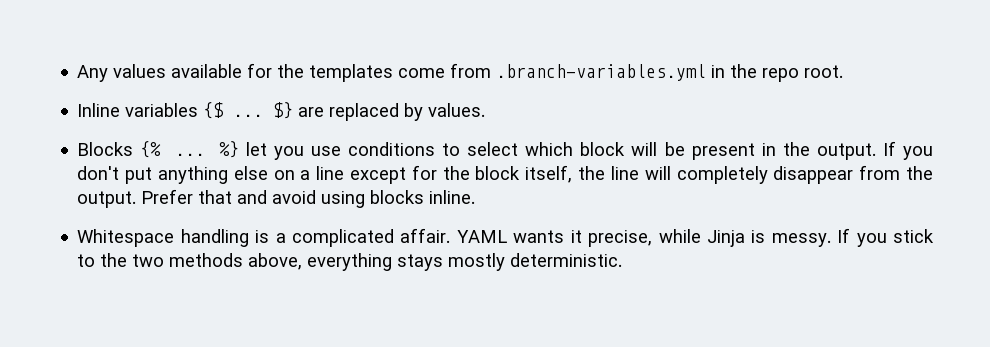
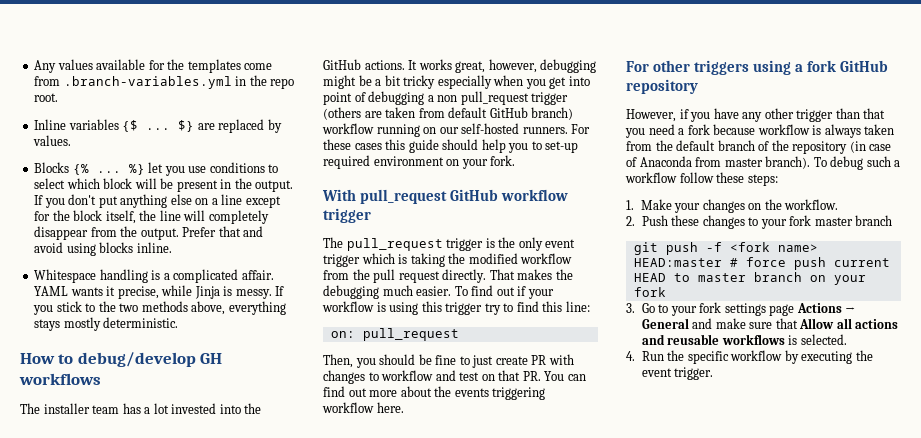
(623, 260) none -> [20,352,223,367] [19,373,101,385] [20,403,262,414] [323,59,597,73] [323,75,590,89] [323,91,569,105] [323,107,574,120] [322,123,591,137] [323,139,579,153] [323,155,516,169] [322,189,569,204] [323,208,371,223] [323,237,576,251] [323,253,573,267] [323,269,573,283] [323,285,554,299] [322,301,590,315] [330,328,459,341] [323,354,574,368] [323,370,586,384] [323,386,546,400] [322,402,404,413] [626,60,889,75] [626,79,698,94] [626,108,886,122] [625,124,895,138] [626,140,892,154] [626,156,901,170] [625,172,778,186] [626,199,839,213] [626,215,893,229] [633,242,818,255] [633,257,890,270] [633,272,866,285] [633,287,666,297] [626,302,856,316] [641,318,899,329] [641,334,847,345] [626,350,873,364] [641,367,714,380] // How to debug/develop GH workflows // The installer team has a lot invested into the GitHub actions. It works great, however, debugging might be a bit tricky especially when you get into point of debugging a non pull_request trigger (others are taken from default GitHub branch) workflow running on our self-hosted runners. For these cases this guide should help you to set-up required environment on your fork. // With pull_request GitHub workflow trigger // The pull_request trigger is the only event trigger which is taking the modified workflow from the pull request directly. That makes the debugging much easier. To find out if your workflow is using this trigger try to find this line: // on: pull_request // Then, you should be fine to just create PR with changes to workflow and test on that PR. You can find out more about the events triggering workflow here. // For other triggers using a fork GitHub repository // However, if you have any other trigger than that you need a fork because workflow is always taken from the default branch of the repository (in case of Anaconda from master branch). To debug such a workflow follow these steps: // 1. Make your changes on the workflow. // 2. Push these changes to your fork master branch // git push -f <fork name> HEAD:master # force push current HEAD to master branch on your fork // 3. Go to your fork settings page Actions → General and make sure that Allow all actions and reusable workflows is selected. // 4. Run the specific workflow by executing the event trigger.

